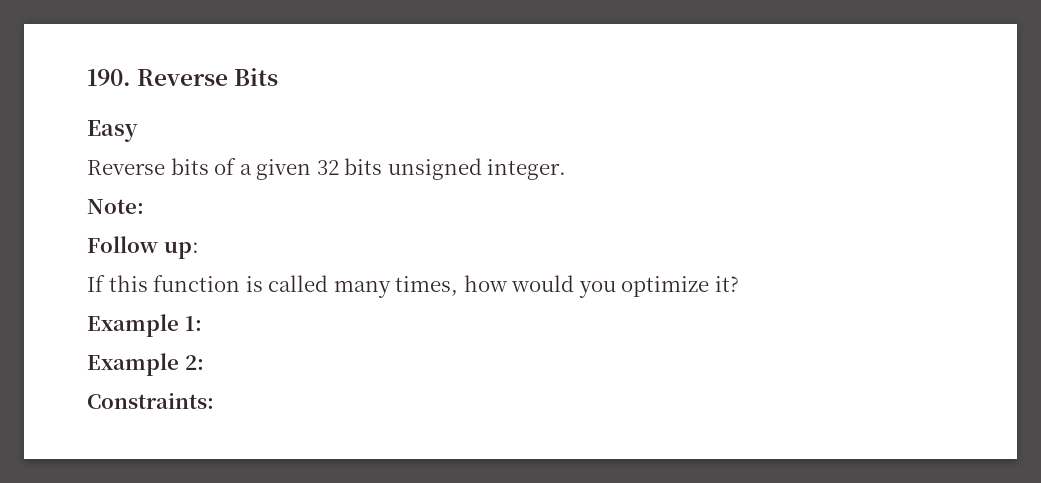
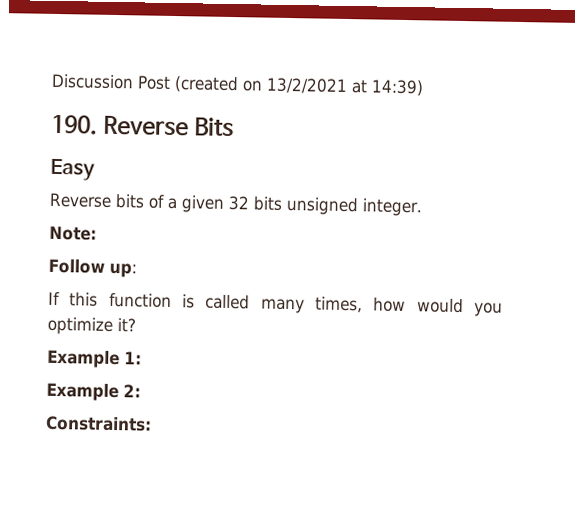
(87, 77) none -> [51,73,424,97] Discussion Post (created on 13/2/2021 at 14:39) //

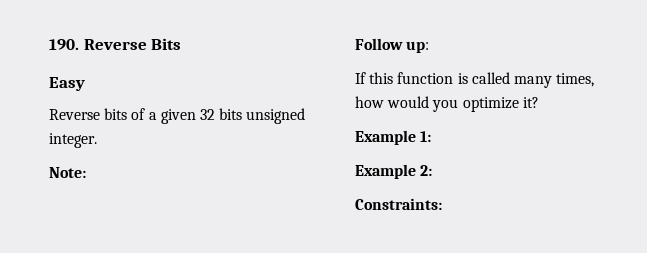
[51,73,424,97] Discussion Post (created on 13/2/2021 at 14:39) // -> (49, 44) none

